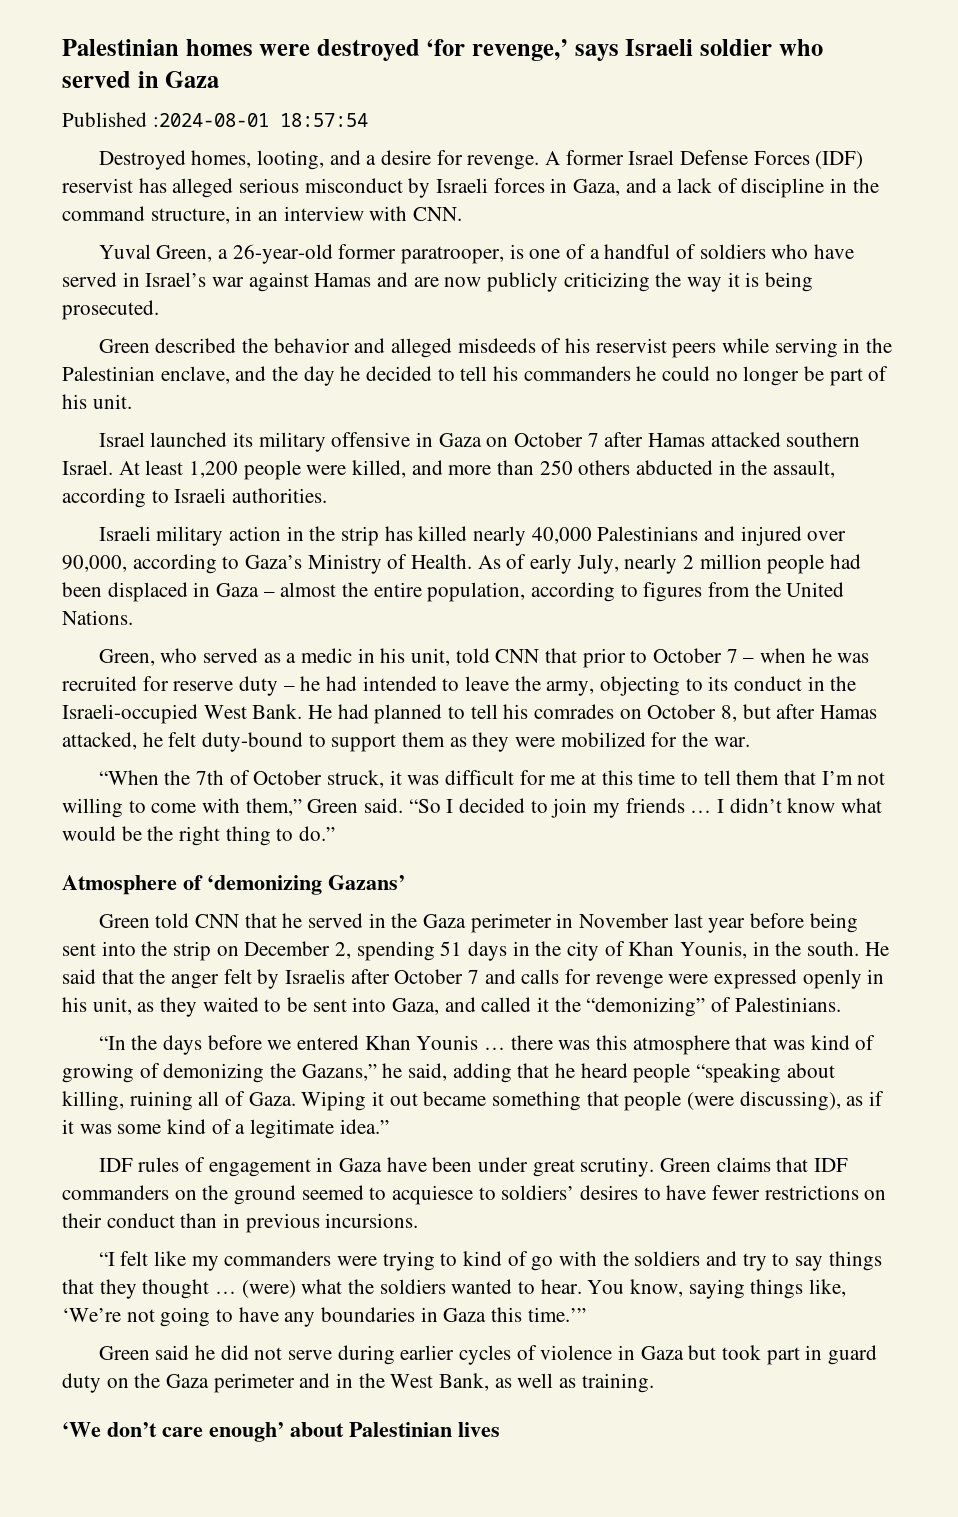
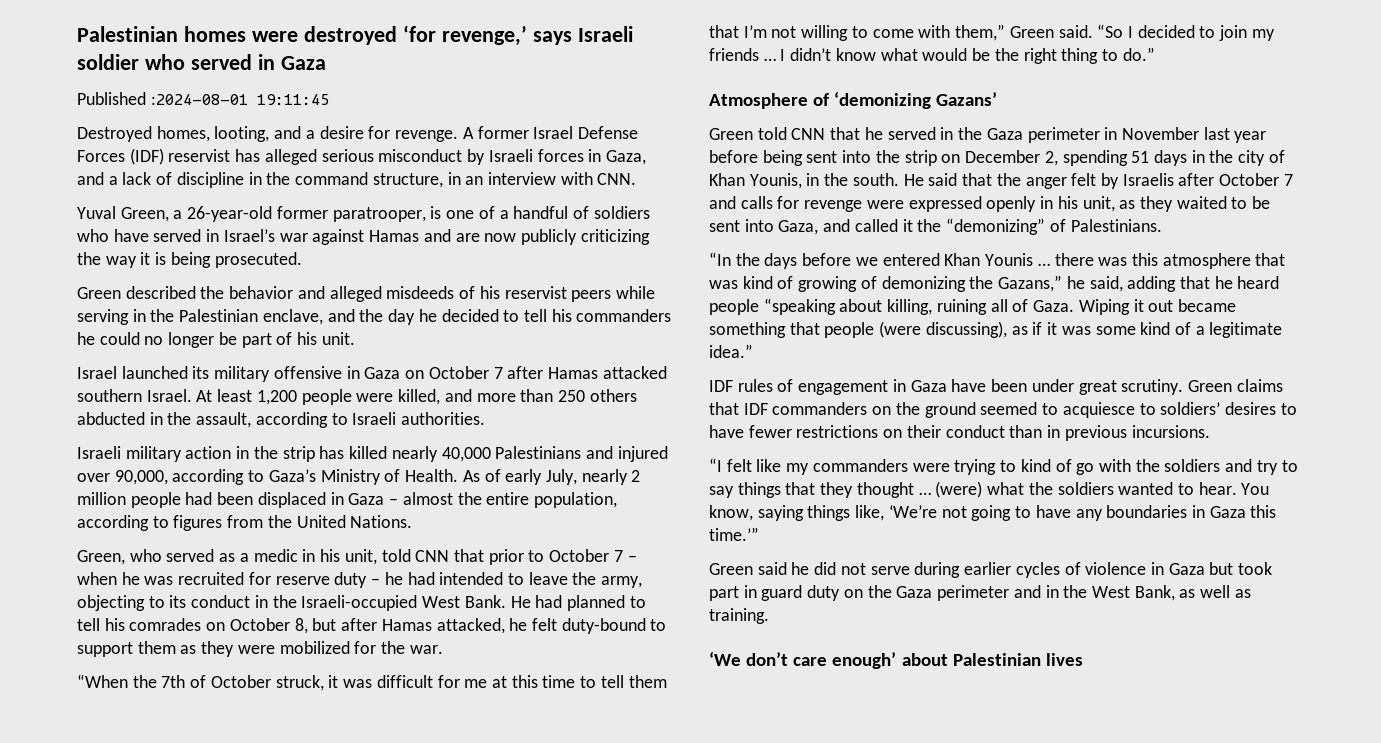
[279,113,368,127] 18:57:54 -> [256,94,329,105] 19:11:45

